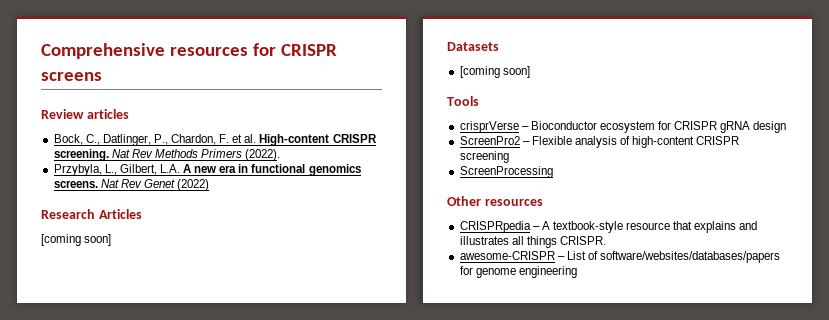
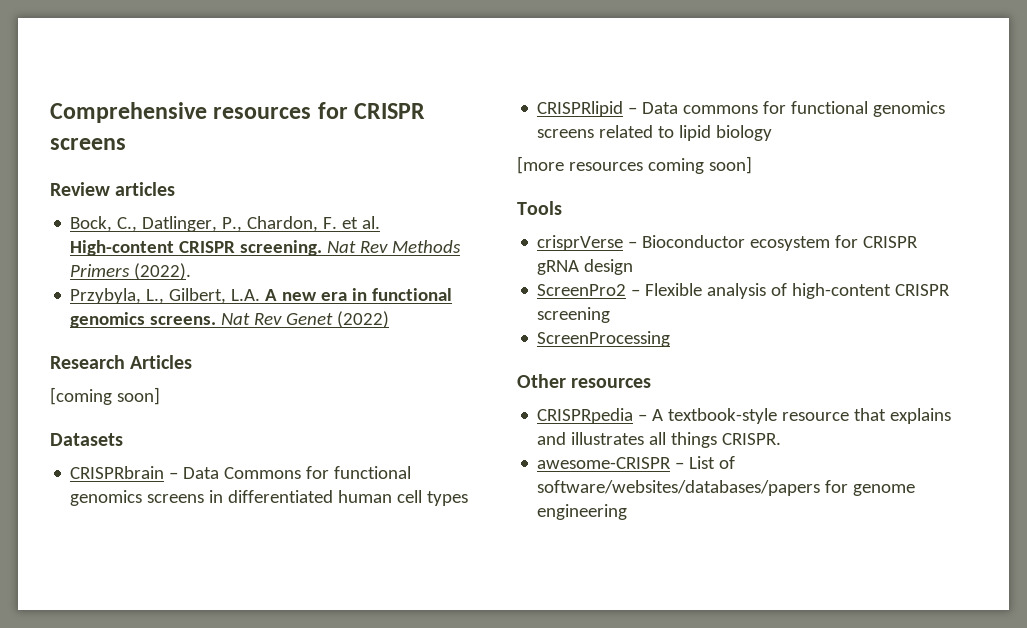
[459,66,500,78] [coming -> [70,466,412,479] [70,490,469,506] [537,101,946,117] [537,125,773,141] [517,156,704,174] CRISPRbrain – Data Commons for functional genomics screens in differentiated human cell types // CRISPRlipid – Data commons for functional genomics screens related to lipid biology // [more resources coming

